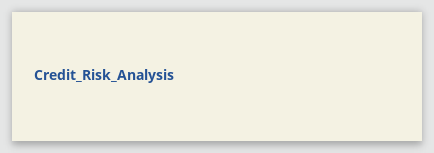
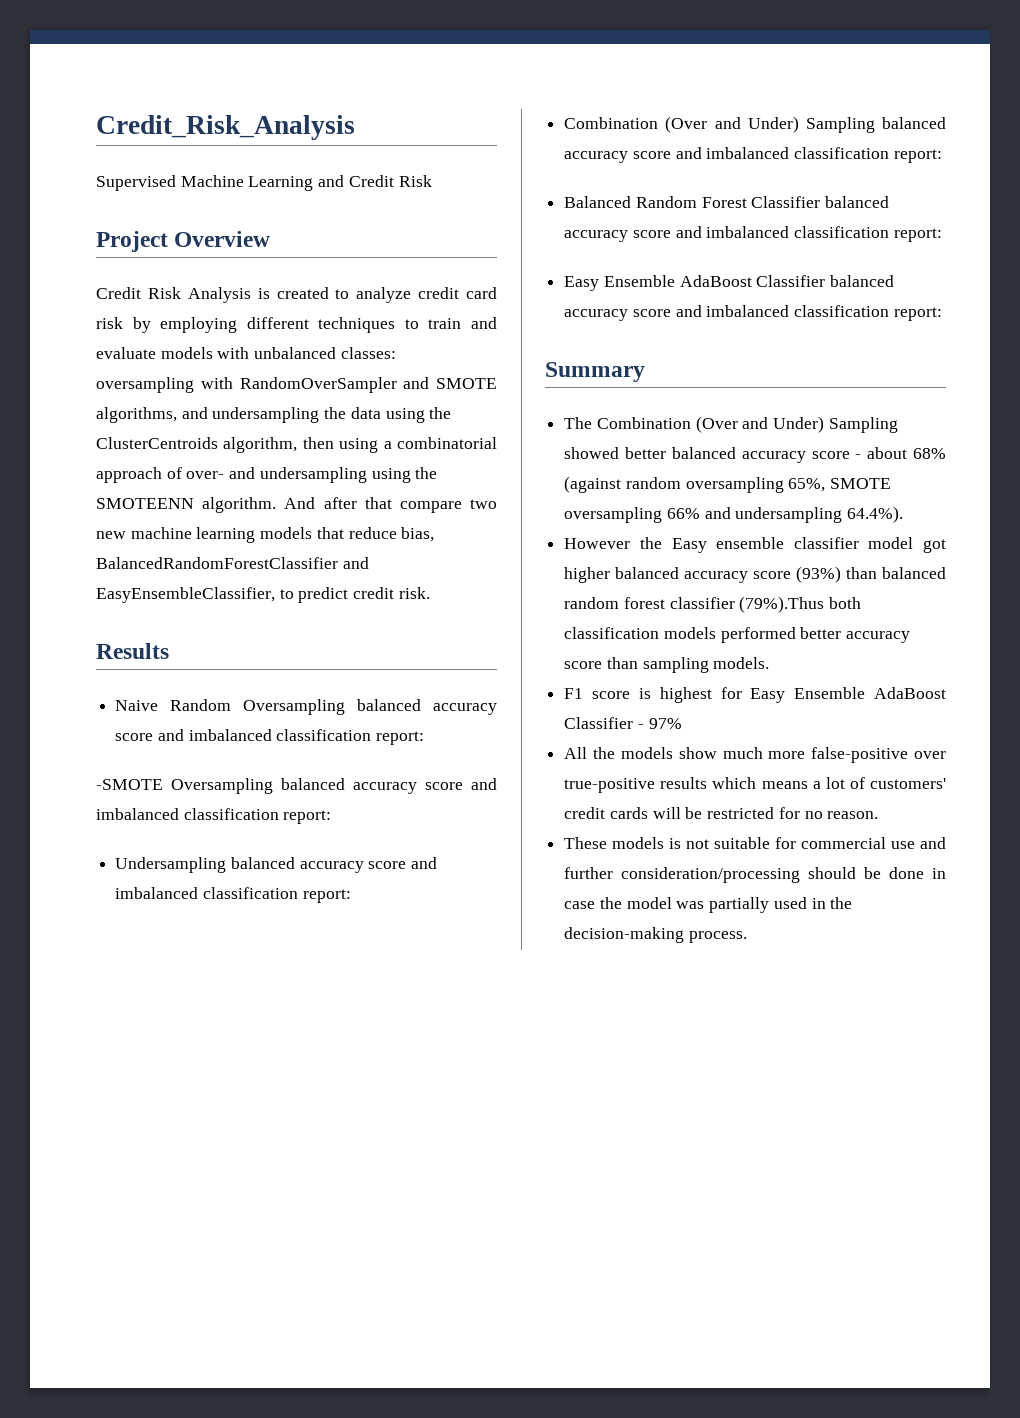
(174, 76) none -> [96,175,432,191] [96,231,271,252] [96,287,497,303] [96,317,497,333] [96,347,396,359] [96,377,497,393] [96,407,452,423] [96,437,497,453] [96,467,438,483] [96,497,498,513] [96,527,435,543] [96,557,369,569] [96,587,430,603] [96,643,169,659] [115,699,497,715] [115,729,425,745] [96,778,497,794] [96,808,332,824] [115,857,438,873] [115,887,351,903] [564,116,946,133] [564,147,942,163] [564,196,890,208] [564,226,942,242] [564,275,895,291] [564,305,942,321] [545,362,645,382] [564,416,898,433] [564,447,946,463] [564,476,892,493] [564,506,904,523] [564,537,946,553] [564,566,946,583] [564,596,862,613] [564,627,911,643] [564,657,770,673] [564,687,946,703] [564,717,682,729] [564,747,946,763] [564,777,946,793] [564,807,879,819] [564,837,946,849] [564,867,946,883] [564,897,853,913] [564,927,747,943] // Supervised Machine Learning and Credit Risk // Project Overview // Credit Risk Analysis is created to analyze credit card risk by employing different techniques to train and evaluate models with unbalanced classes: oversampling with RandomOverSampler and SMOTE algorithms, and undersampling the data using the ClusterCentroids algorithm, then using a combinatorial approach of over- and undersampling using the SMOTEENN algorithm. And after that compare two new machine learning models that reduce bias, BalancedRandomForestClassifier and EasyEnsembleClassifier, to predict credit risk. // Results // Naive Random Oversampling balanced accuracy score and imbalanced classification report: // -SMOTE Oversampling balanced accuracy score and imbalanced classification report: // Undersampling balanced accuracy score and imbalanced classification report: // Combination (Over and Under) Sampling balanced accuracy score and imbalanced classification report: // Balanced Random Forest Classifier balanced accuracy score and imbalanced classification report: // Easy Ensemble AdaBoost Classifier balanced accuracy score and imbalanced classification report: // Summary // The Combination (Over and Under) Sampling showed better balanced accuracy score - about 68% (against random oversampling 65%, SMOTE oversampling 66% and undersampling 64.4%). // However the Easy ensemble classifier model got higher balanced accuracy score (93%) than balanced random forest classifier (79%).Thus both classification models performed better accuracy score than sampling models. // F1 score is highest for Easy Ensemble AdaBoost Classifier - 97% // All the models show much more false-positive over true-positive results which means a lot of customers' credit cards will be restricted for no reason. // These models is not suitable for commercial use and further consideration/processing should be done in case the model was partially used in the decision-making process.

